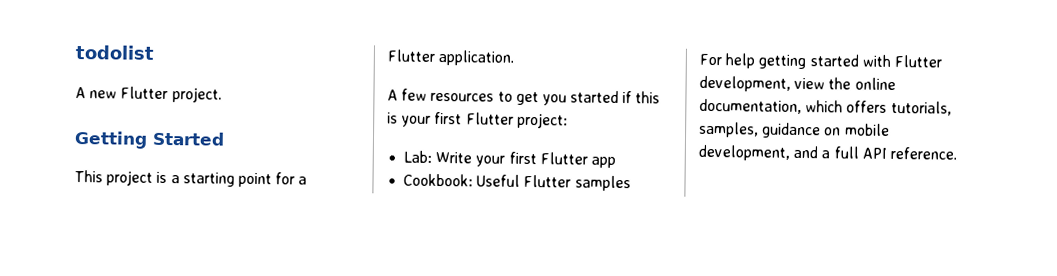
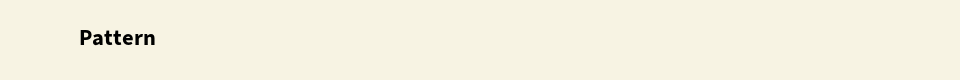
[75,45,154,60] [75,86,222,103] [74,131,225,149] [74,170,308,188] [387,49,515,66] [387,88,661,106] [387,111,568,129] [403,150,616,168] [403,173,631,192] [699,53,942,70] [699,75,896,92] [699,98,952,116] [699,121,890,139] [698,144,957,161] todolist // A new Flutter project. // Getting Started // This project is a starting point for a Flutter application. // A few resources to get you started if this is your first Flutter project: // Lab: Write your first Flutter app // Cookbook: Useful Flutter samples // For help getting started with Flutter development, view the online documentation, which offers tutorials, samples, guidance on mobile development, and a full API reference. -> [79,30,156,46] Pattern

